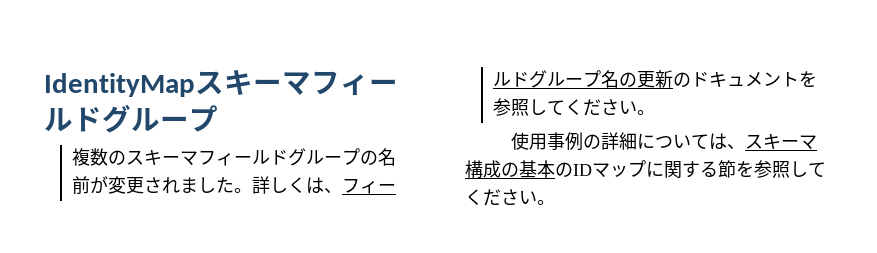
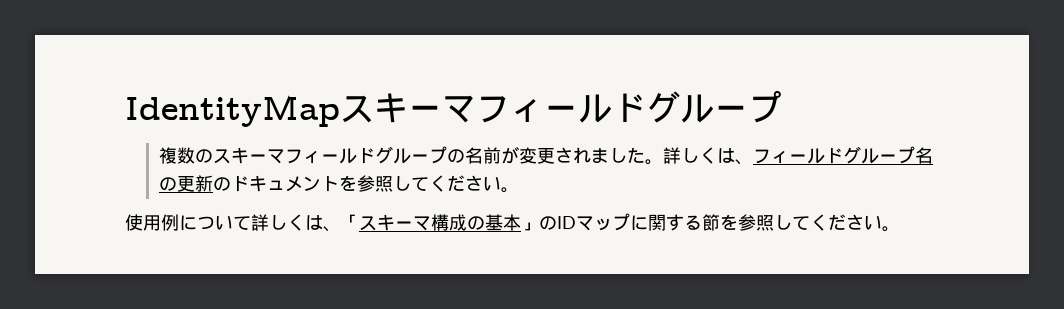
[546,132,745,151] 事例の詳細については、 -> [161,214,359,232] 例について詳しくは、「
(555, 169) none -> [521,222,539,231] 」

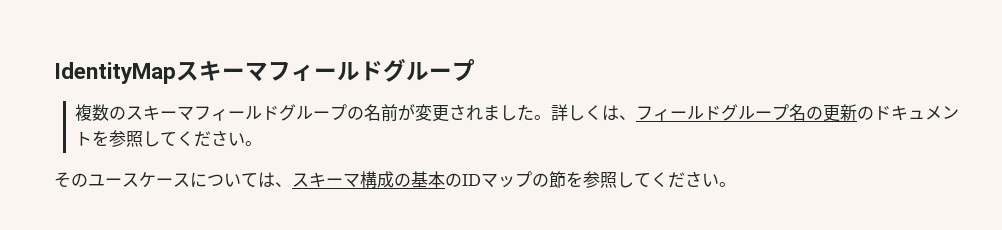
[125,214,359,232] 使用例について詳しくは、「 -> [54,172,292,188] そのユースケースについては、
[521,222,539,231] 」 -> (445, 179) none
[630,214,702,231] に関する -> [532,173,549,187] の

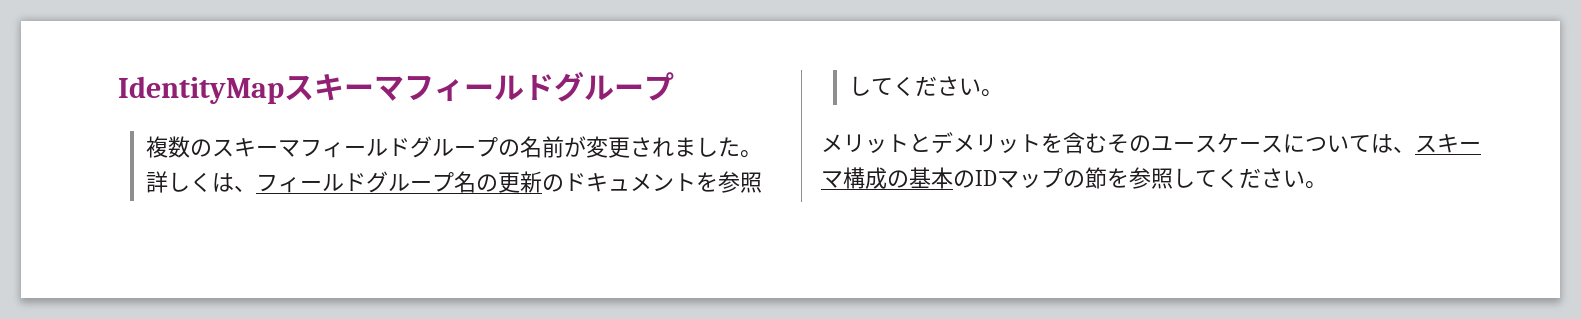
(262, 143) none -> [821,132,1107,154] メリットとデメリットを含む

